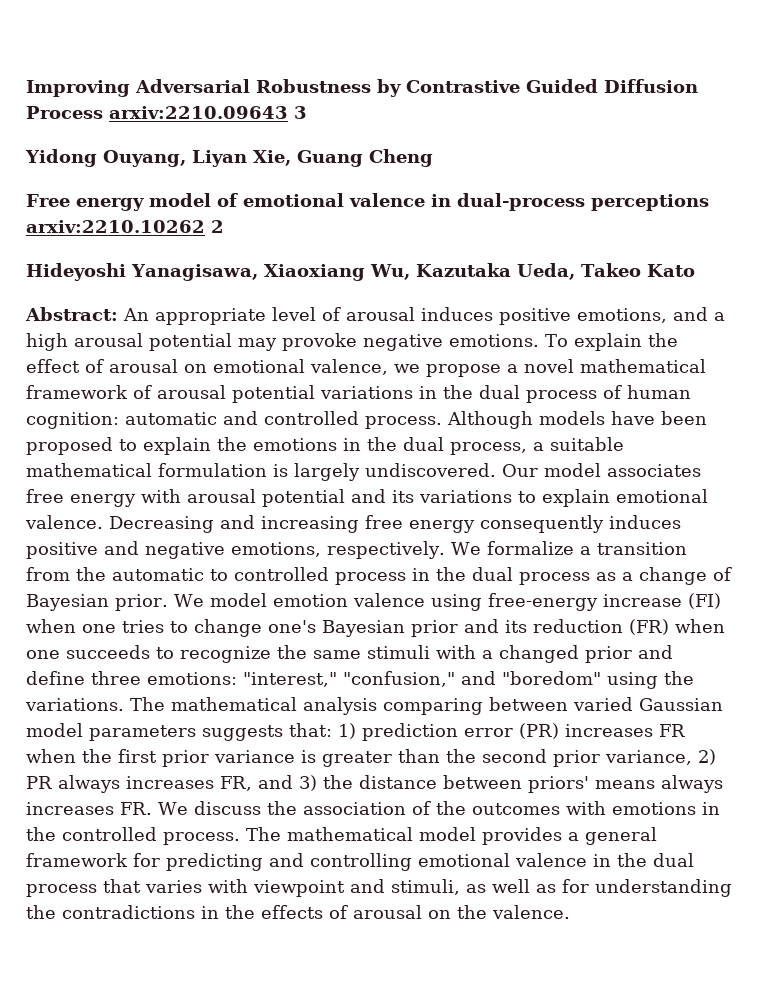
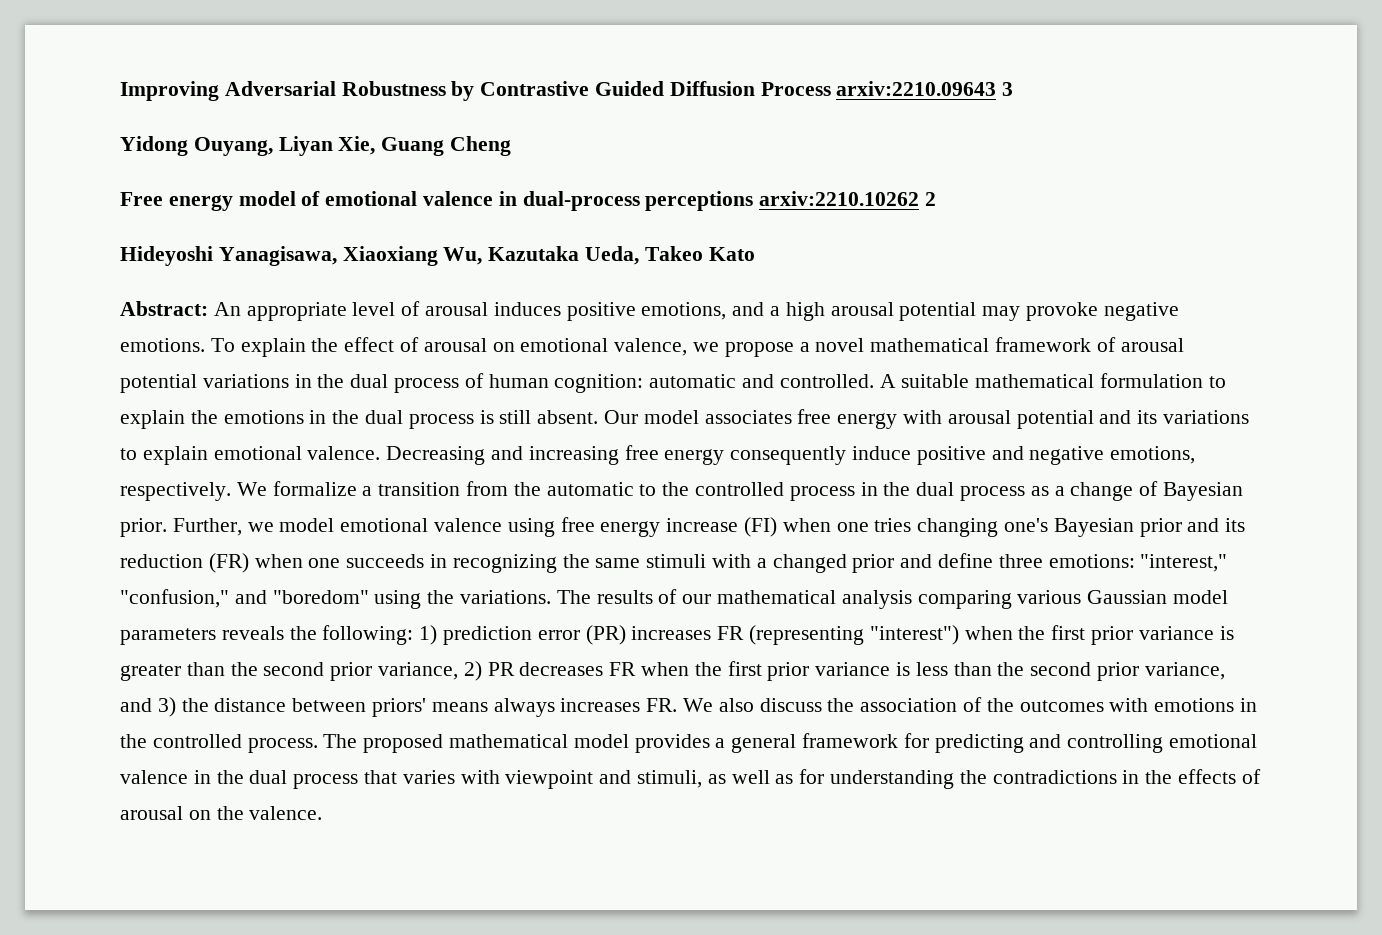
[264,411,707,429] [26,437,113,455] controlled process. Although models have been proposed -> [779,373,1204,388] controlled. A suitable mathematical formulation
[450,437,624,455] [26,463,496,481] process, a suitable mathematical formulation is largely undiscovered. -> [408,410,599,429] process is still absent.
[609,515,681,529] induces -> [852,446,912,460] induce
(228, 575) none -> [662,482,690,496] the
[173,593,598,611] We model emotion valence using free-energy -> [172,517,661,537] Further, we model emotional valence using free energy
[170,619,262,637] to change -> [917,518,999,537] changing
[156,646,271,663] to recognize -> [430,554,557,573] in recognizing
(165, 704) none -> [596,589,712,604] results of our
[489,697,633,711] between varied -> [1017,590,1082,604] various
[202,723,332,741] suggests that: -> [221,625,414,645] reveals the following:
(685, 730) none -> [749,625,959,645] (representing "interest")
[58,775,252,793] always increases FR, -> [519,661,1225,681] decreases FR when the first prior variance is less than the second prior variance,
(188, 808) none -> [718,698,754,712] also
(281, 834) none -> [363,734,444,753] proposed

